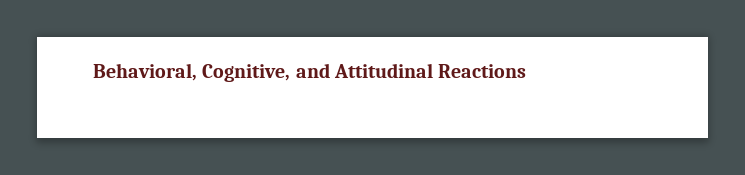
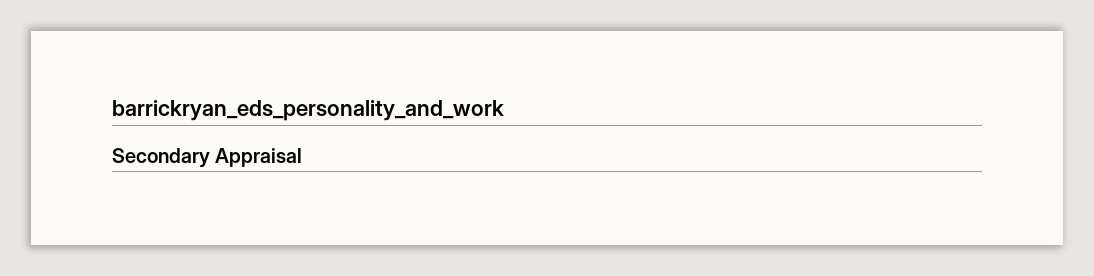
[93,63,527,82] Behavioral, Cognitive, and Attitudinal Reactions -> [112,100,504,121] [112,148,303,168] barrickryan_eds_personality_and_work // Secondary Appraisal

